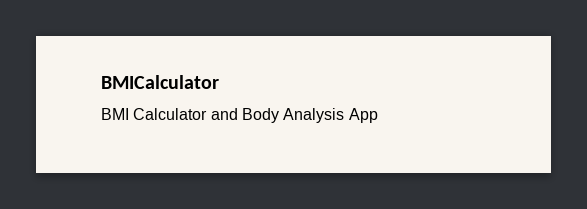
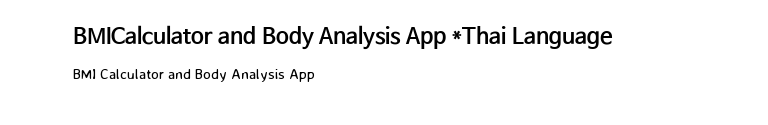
(219, 82) none -> [217,25,613,50] and Body Analysis App *Thai Language

